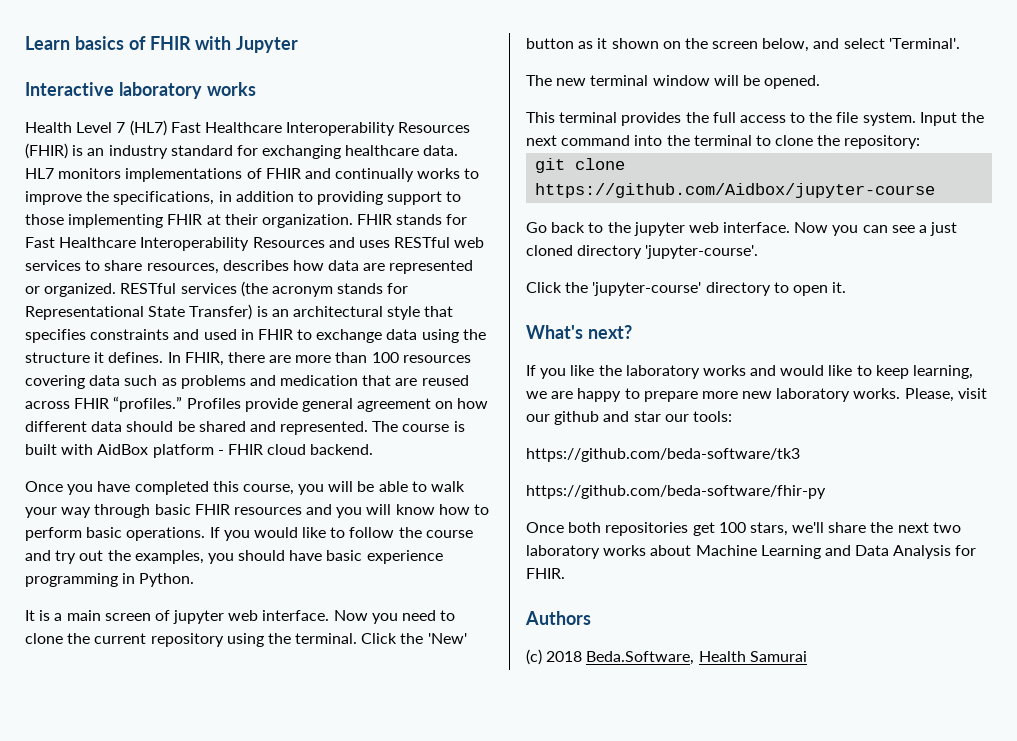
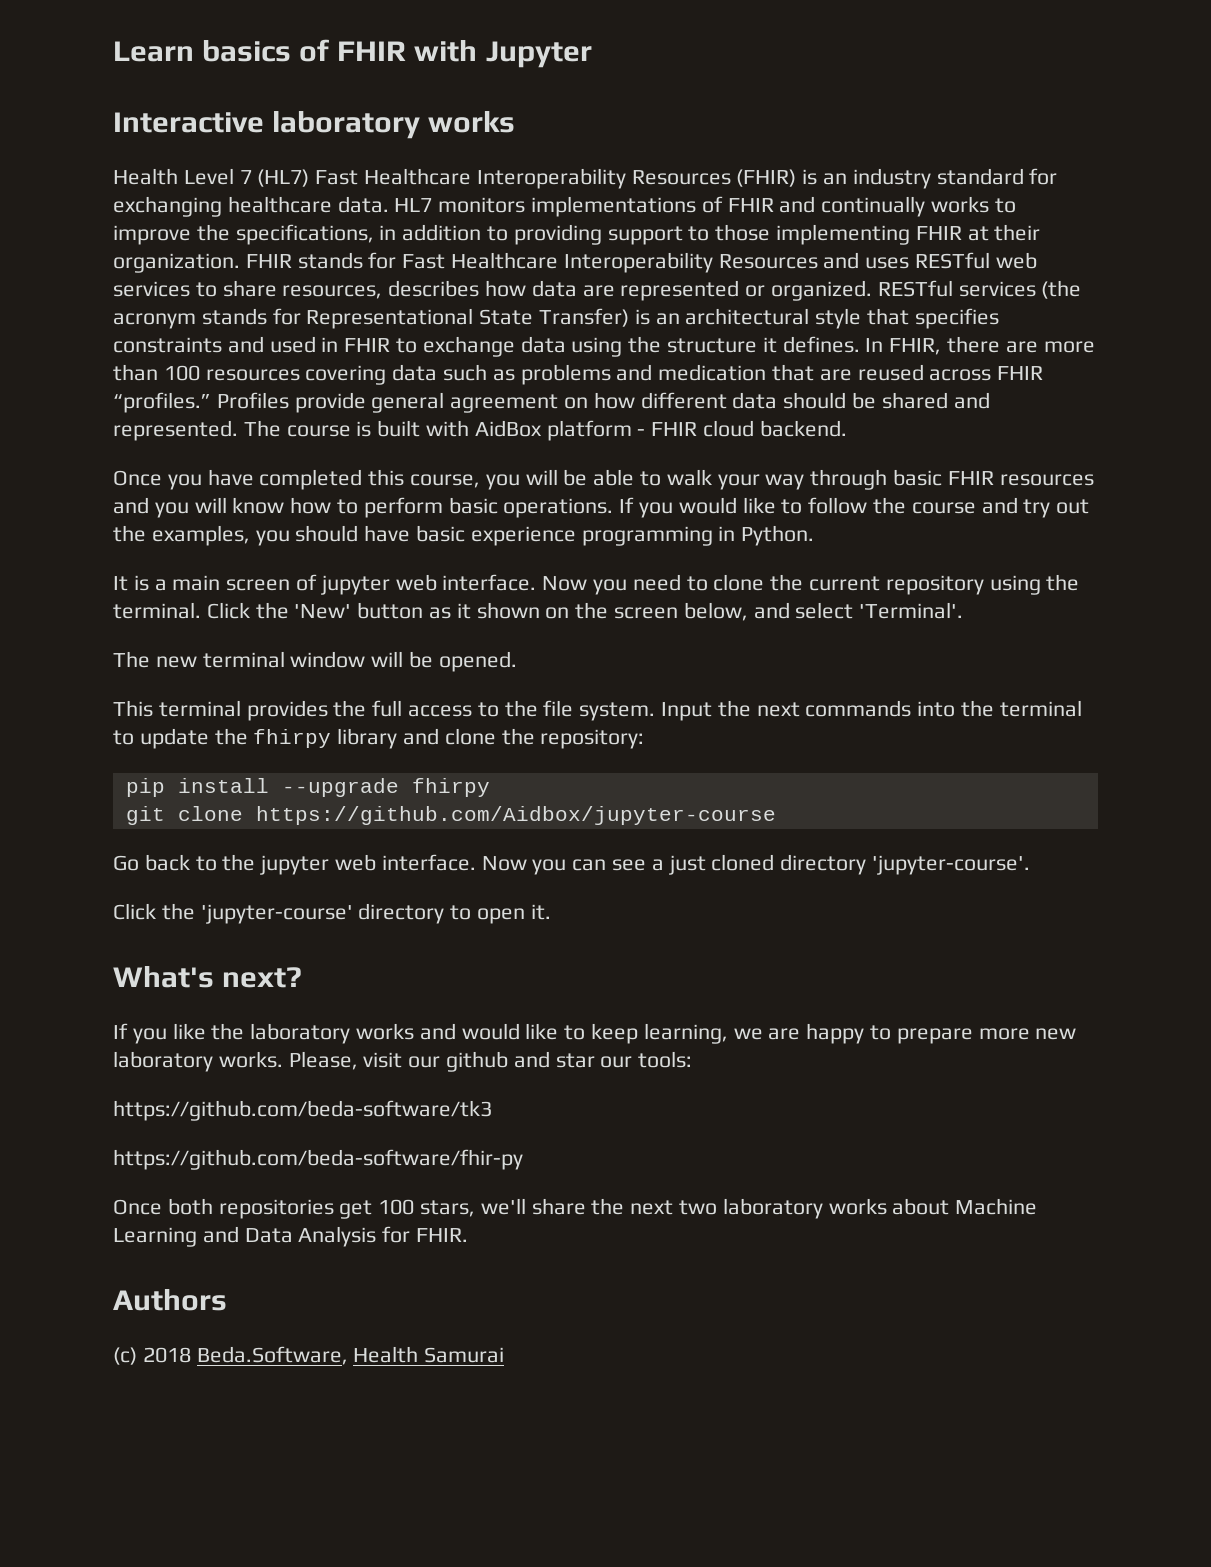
[561,135,631,146] command -> [805,700,912,717] commands
(771, 140) none -> [139,728,440,749] update the fhirpy library and
(921, 142) none -> [125,778,490,797] // pip install --upgrade fhirpy

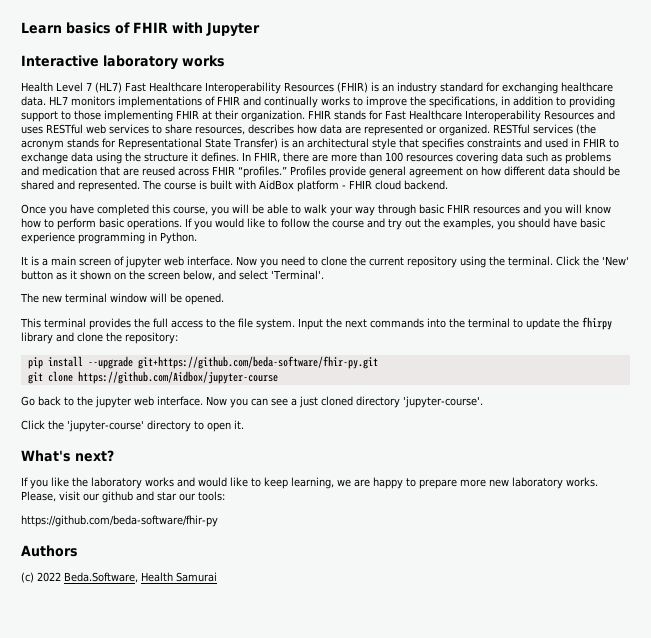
[411,778,490,797] fhirpy -> [137,356,378,369] git+https://github.com/beda-software/fhir-py.git
[113,1100,492,1121] // https://github.com/beda-software/tk3 -> (225, 496) none
[113,1198,1038,1219] [113,1226,469,1247] // Once both repositories get 100 stars, we'll share the next two laboratory works about Machine Learning and Data Analysis for FHIR. -> (218, 521) none
[142,1347,191,1363] 2018 -> [37,572,61,582] 2022

